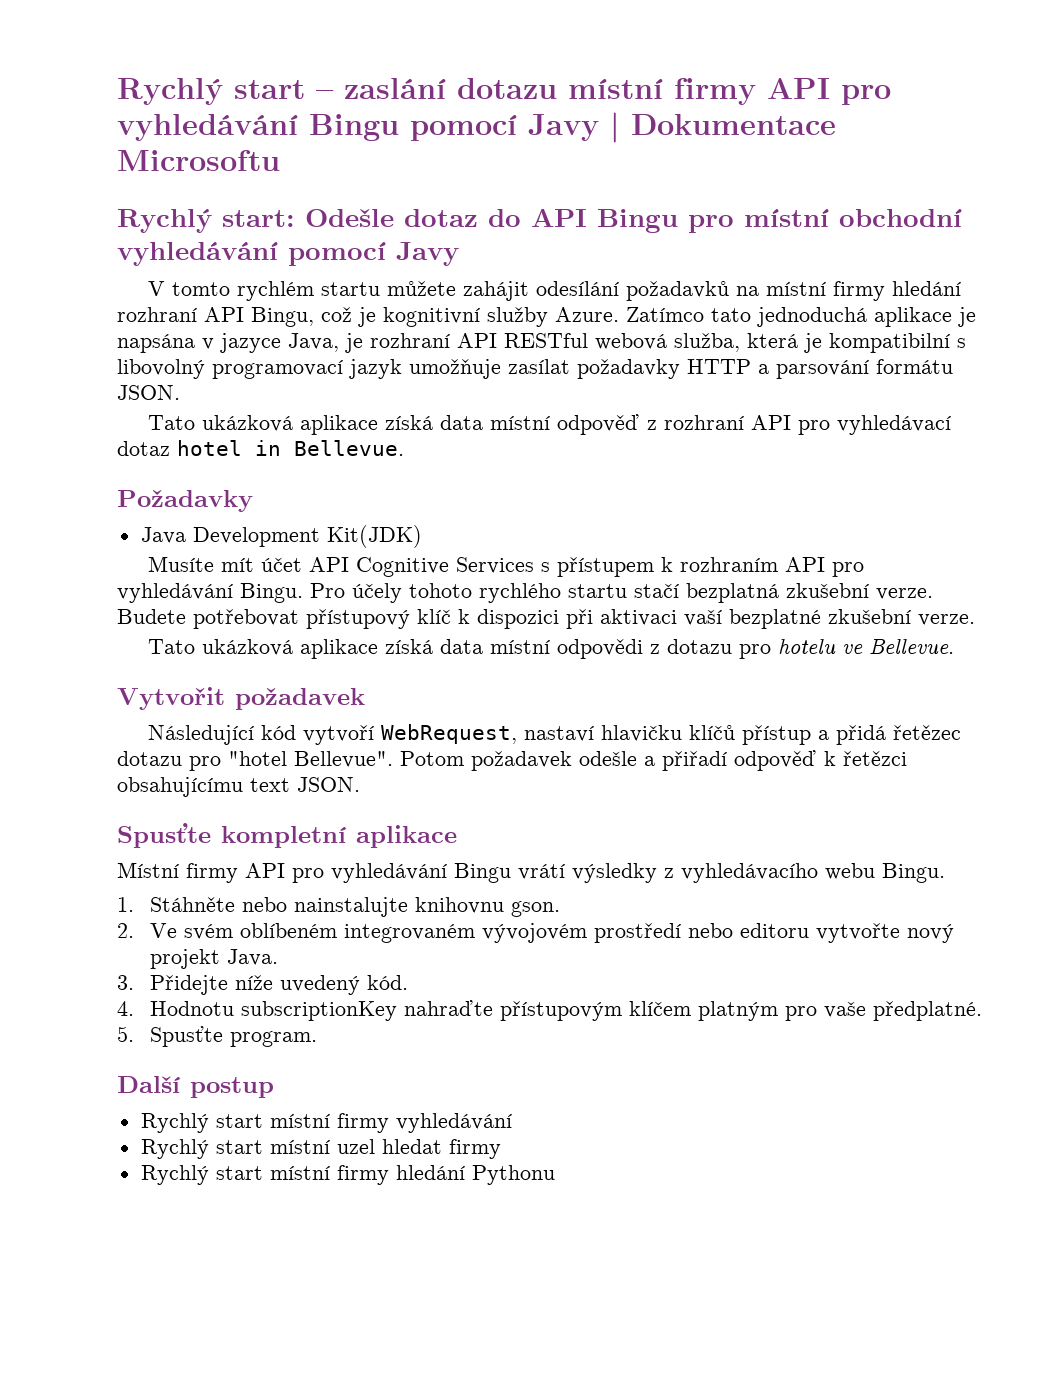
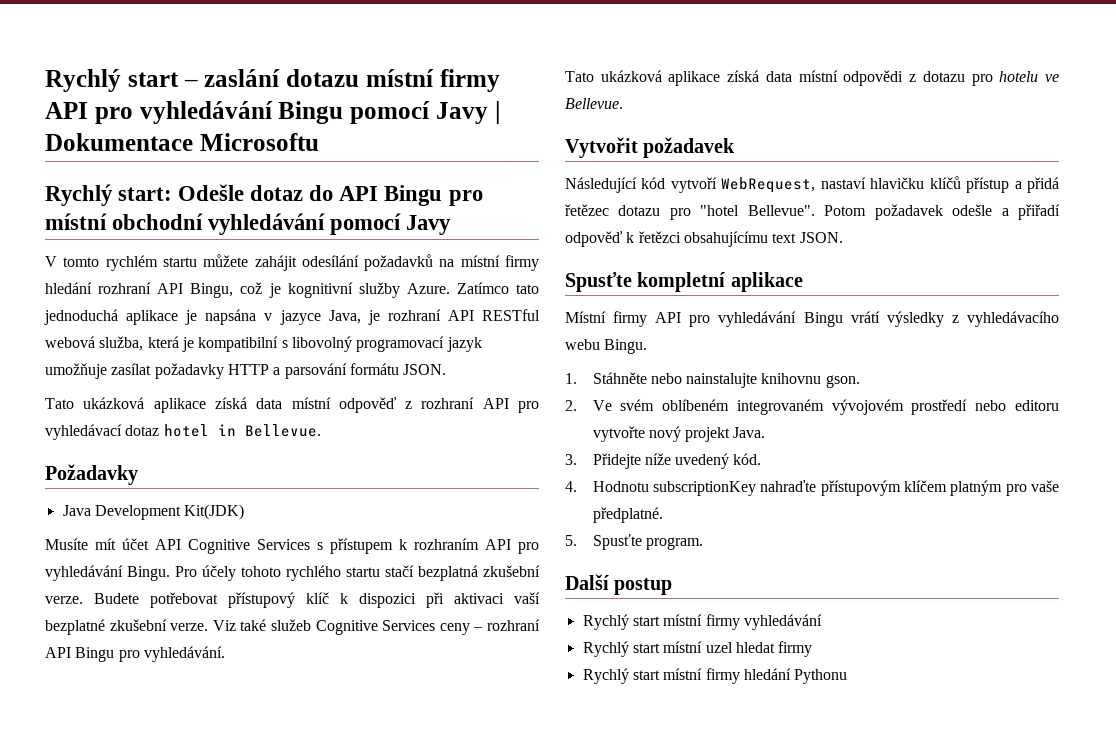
(975, 620) none -> [212,619,541,635] [45,646,225,662] Viz také služeb Cognitive Services ceny – rozhraní API Bingu pro vyhledávání.

